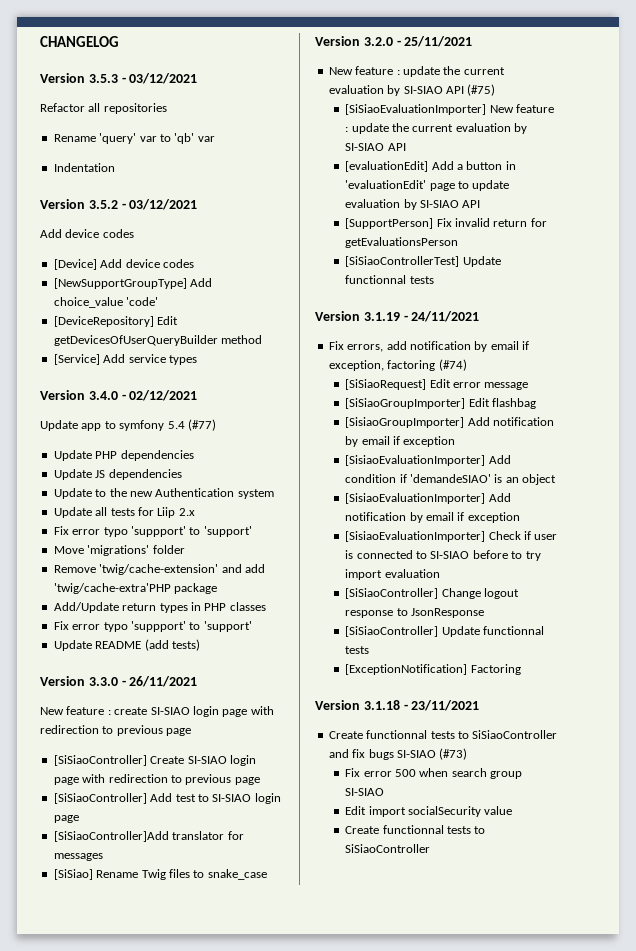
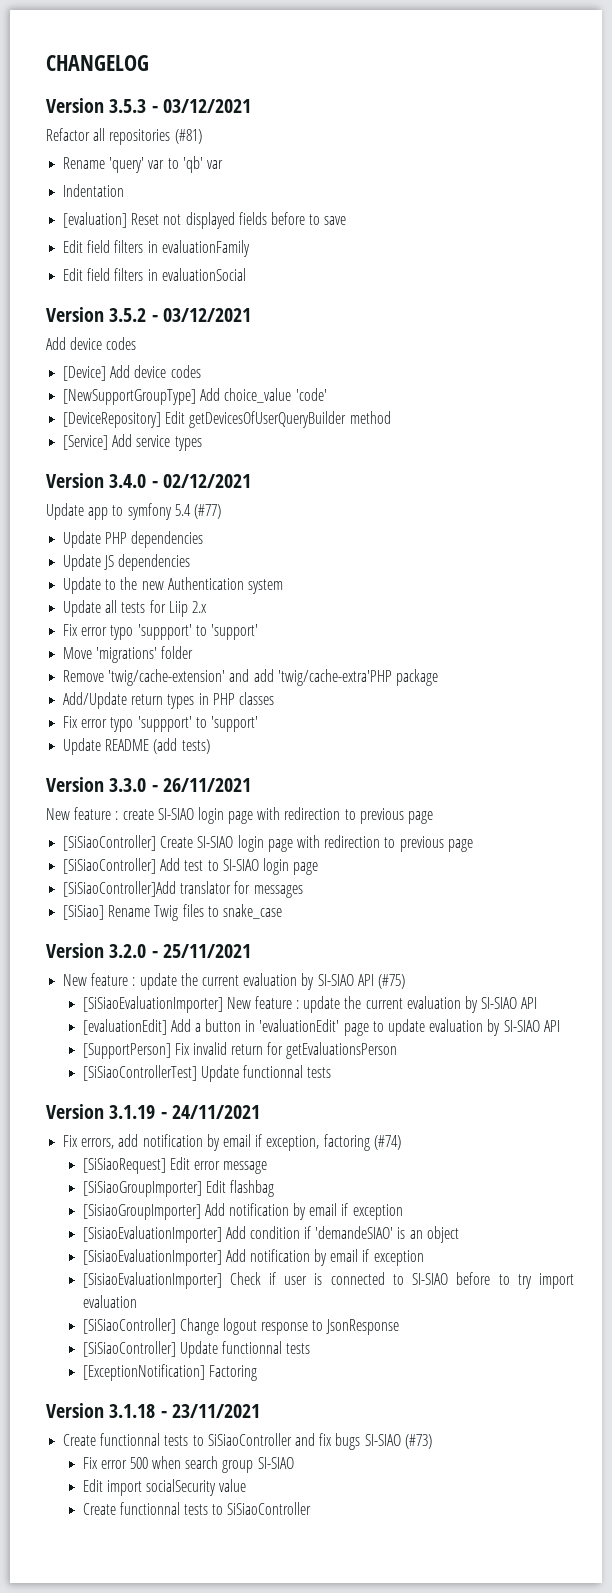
(167, 108) none -> [174,129,202,144] (#81)
(115, 167) none -> [63,212,347,229] [63,240,250,257] [63,268,246,281] // [evaluation] Reset not displayed fields before to save // Edit field filters in evaluationFamily // Edit field filters in evaluationSocial

